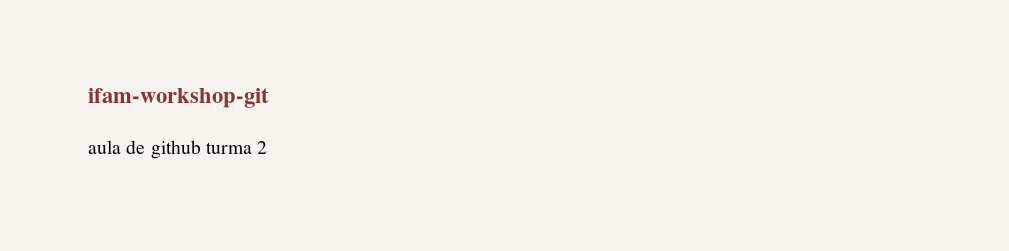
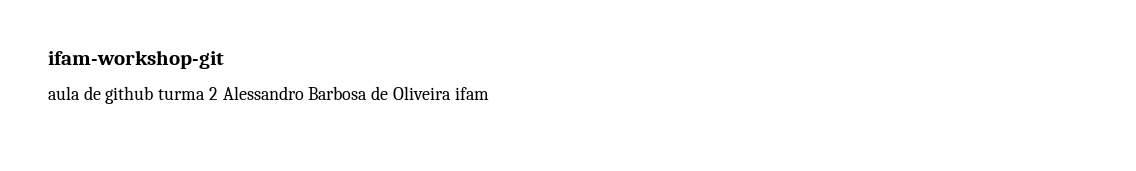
(268, 147) none -> [222,86,489,100] Alessandro Barbosa de Oliveira ifam

